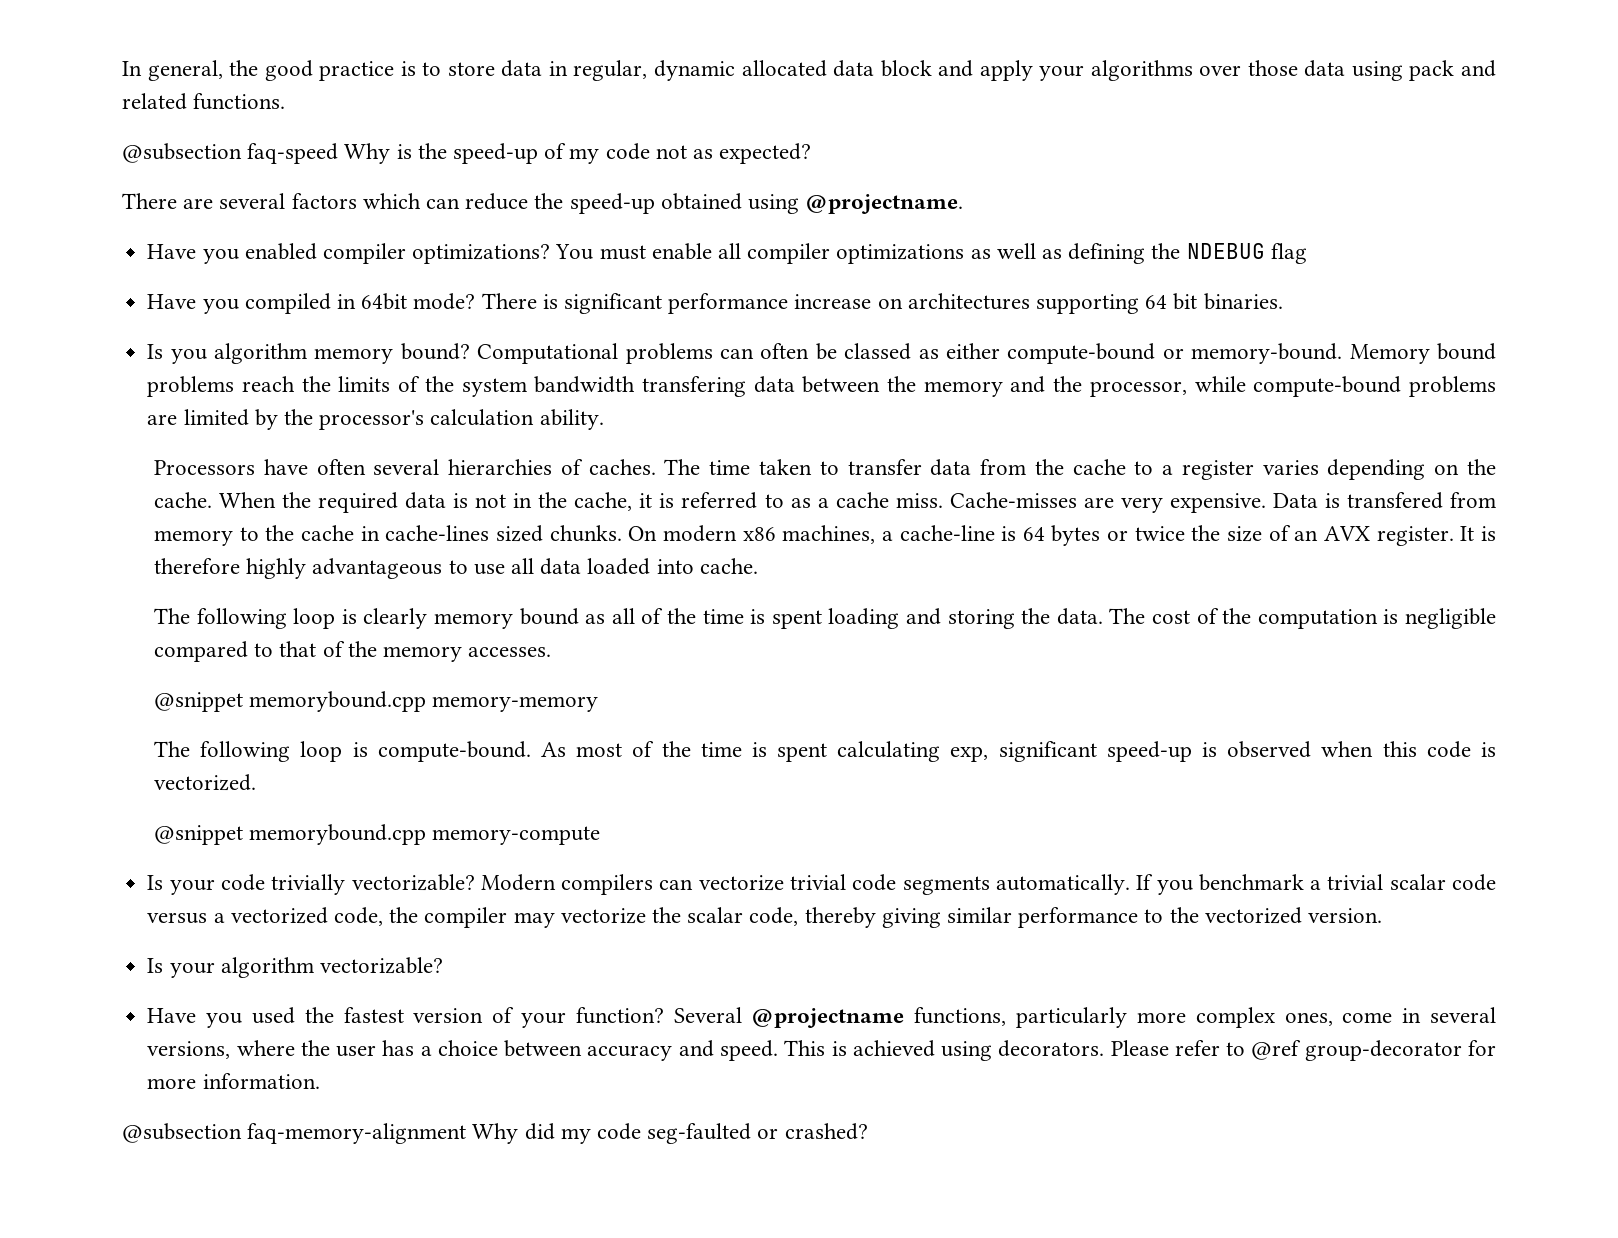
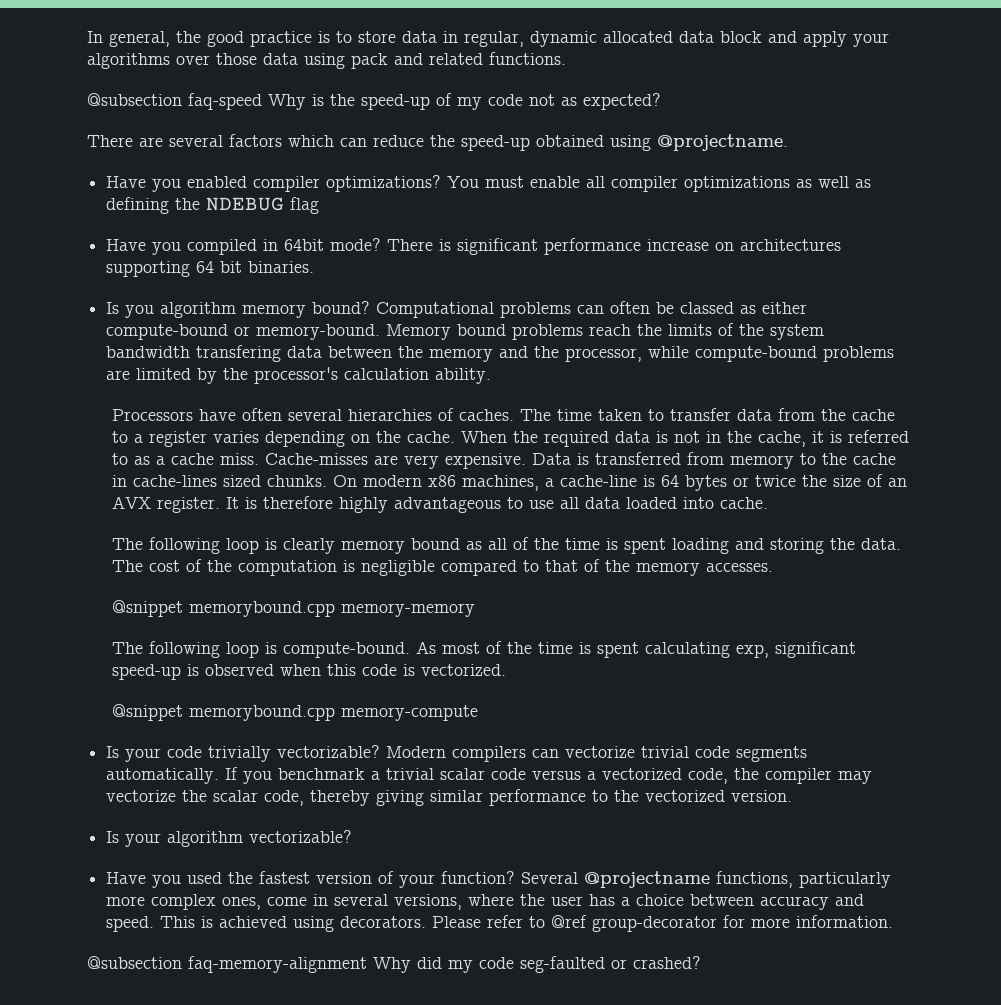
[1346,492,1443,509] transfered -> [595,452,682,465] transferred

